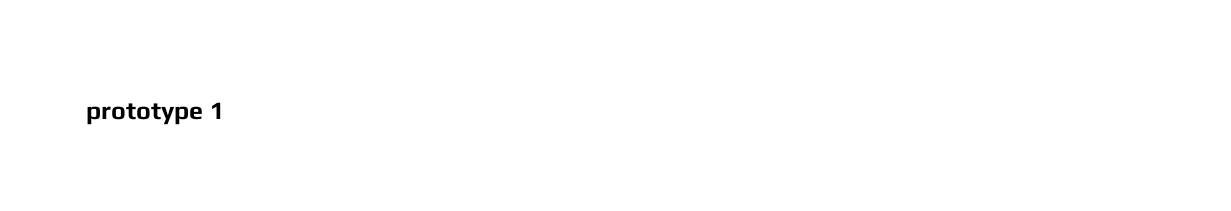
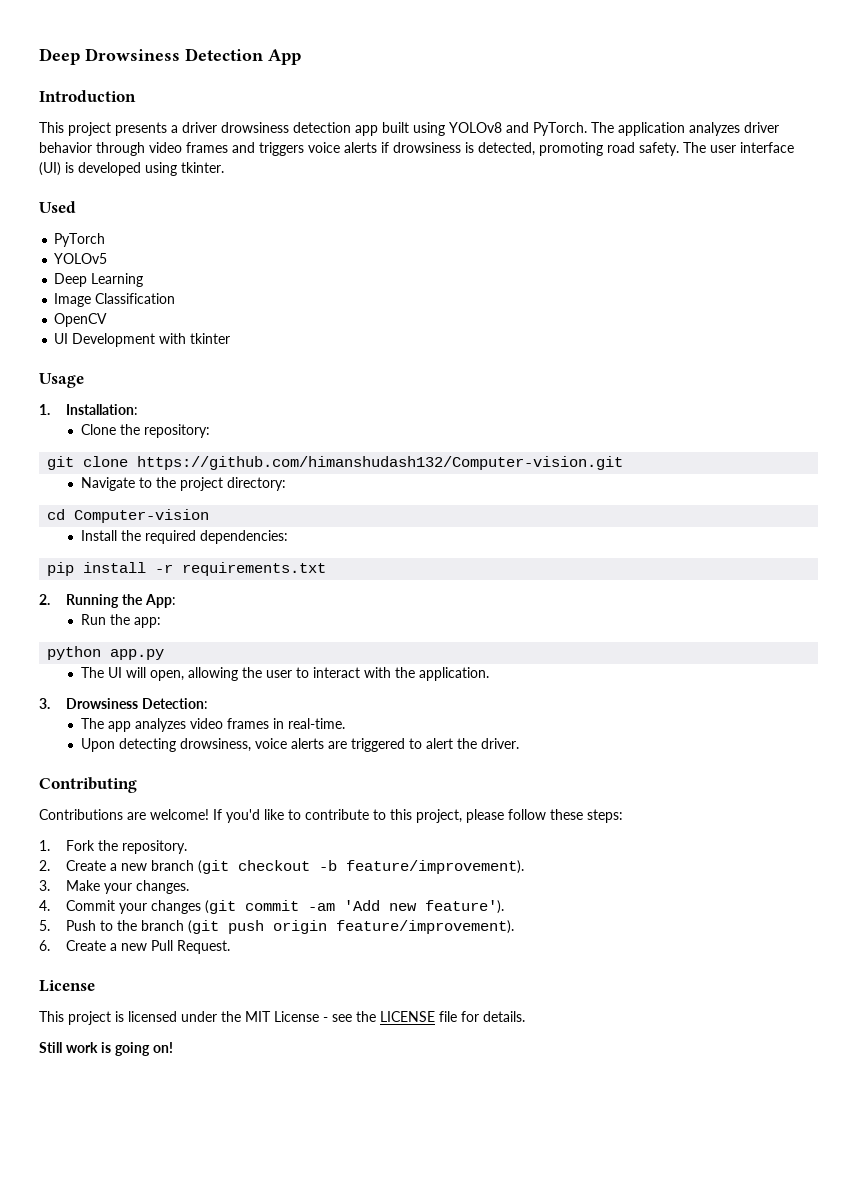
[86,102,225,125] prototype 1 -> [39,48,301,65] [39,90,136,102] [39,122,779,136] [39,142,794,156] [39,162,224,176] [39,201,76,213] [54,233,106,247] [54,253,108,264] [54,273,144,287] [54,293,176,307] [54,313,108,327] [54,333,231,347] [39,373,84,388] [39,404,138,415] [81,424,211,438] [47,456,624,470] [81,477,287,491] [47,509,210,523] [81,530,289,544] [47,562,327,576] [39,594,176,608] [81,614,162,628] [47,646,165,660] [81,667,490,681] [39,698,208,709] [81,718,346,732] [81,738,520,752] [39,777,137,793] [39,809,623,823] [39,840,187,854] [39,860,524,874] [39,880,189,894] [39,900,504,914] [39,920,514,934] [39,940,230,954] [39,980,95,992] [39,1011,525,1025] [39,1042,173,1056] Deep Drowsiness Detection App // Introduction // This project presents a driver drowsiness detection app built using YOLOv8 and PyTorch. The application analyzes driver behavior through video frames and triggers voice alerts if drowsiness is detected, promoting road safety. The user interface (UI) is developed using tkinter. // Used // PyTorch // YOLOv5 // Deep Learning // Image Classification // OpenCV // UI Development with tkinter // Usage // 1. Installation: // Clone the repository: // git clone https://github.com/himanshudash132/Computer-vision.git // Navigate to the project directory: // cd Computer-vision // Install the required dependencies: // pip install -r requirements.txt // 2. Running the App: // Run the app: // python app.py // The UI will open, allowing the user to interact with the application. // 3. Drowsiness Detection: // The app analyzes video frames in real-time. // Upon detecting drowsiness, voice alerts are triggered to alert the driver. // Contributing // Contributions are welcome! If you'd like to contribute to this project, please follow these steps: // 1. Fork the repository. // 2. Create a new branch (git checkout -b feature/improvement). // 3. Make your changes. // 4. Commit your changes (git commit -am 'Add new feature'). // 5. Push to the branch (git push origin feature/improvement). // 6. Create a new Pull Request. // License // This project is licensed under the MIT License - see the LICENSE file for details. // Still work is going on!

